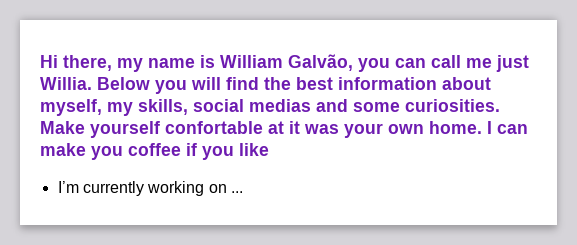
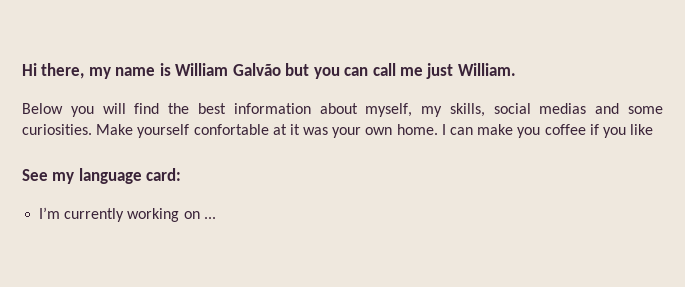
[288,54,353,71] Galvão, -> [232,63,310,76] Galvão but
[40,77,92,90] Willia. -> [457,63,516,76] William. //
(269, 149) none -> [22,168,182,184] // See my language card:

